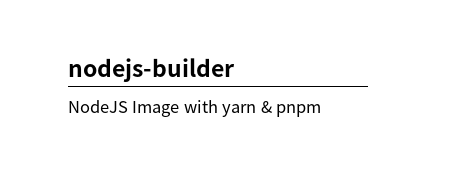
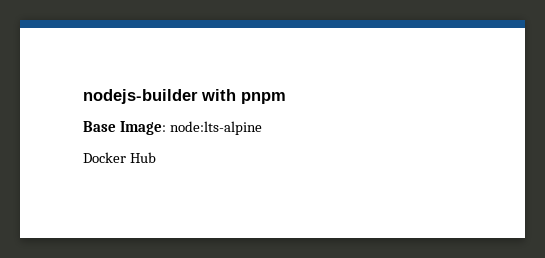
[68,100,322,117] // NodeJS Image with yarn & pnpm -> [201,89,286,104] [83,121,262,135] [83,152,156,163] with pnpm // Base Image: node:lts-alpine // Docker Hub

